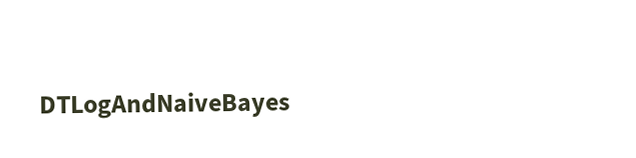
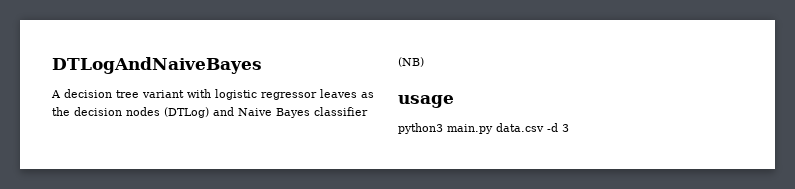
(291, 105) none -> [51,89,374,100] [52,107,368,118] [398,57,424,67] [398,95,454,108] [398,123,569,134] // A decision tree variant with logistic regressor leaves as the decision nodes (DTLog) and Naive Bayes classifier (NB) // usage // python3 main.py data.csv -d 3

